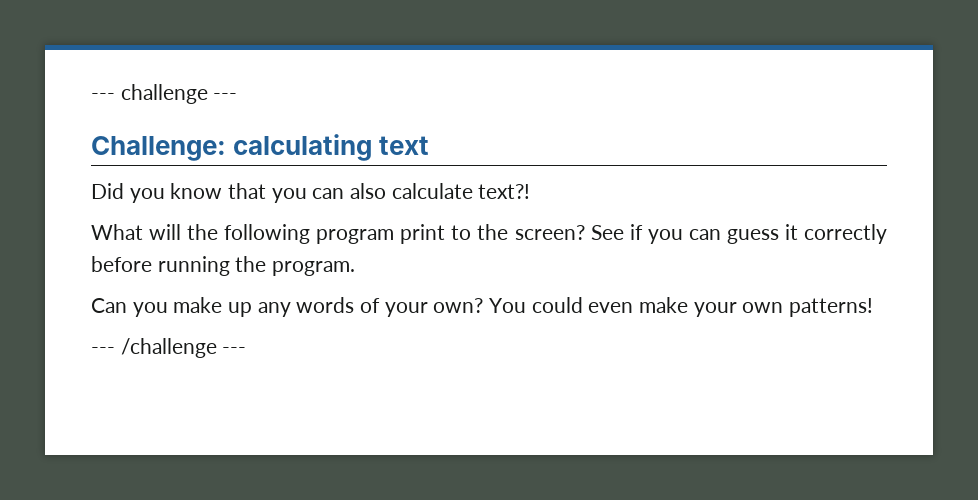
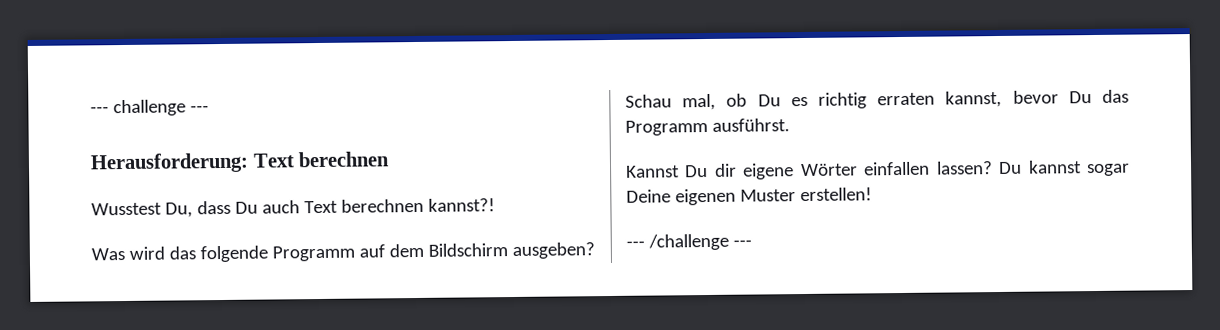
[91,134,430,161] [91,183,531,203] [91,224,887,244] [91,256,356,276] [91,297,874,317] Challenge: calculating text // Did you know that you can also calculate text?! // What will the following program print to the screen? See if you can guess it correctly before running the program. // Can you make up any words of your own? You could even make your own patterns! -> [90,151,391,174] [91,198,495,218] [91,242,595,263] [625,89,1129,111] [625,118,790,136] [626,160,1130,180] [626,187,872,206] Herausforderung: Text berechnen // Wusstest Du, dass Du auch Text berechnen kannst?! // Was wird das folgende Programm auf dem Bildschirm ausgeben? Schau mal, ob Du es richtig erraten kannst, bevor Du das Programm ausführst. // Kannst Du dir eigene Wörter einfallen lassen? Du kannst sogar Deine eigenen Muster erstellen!

